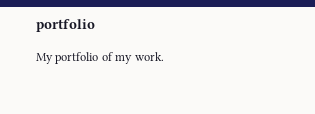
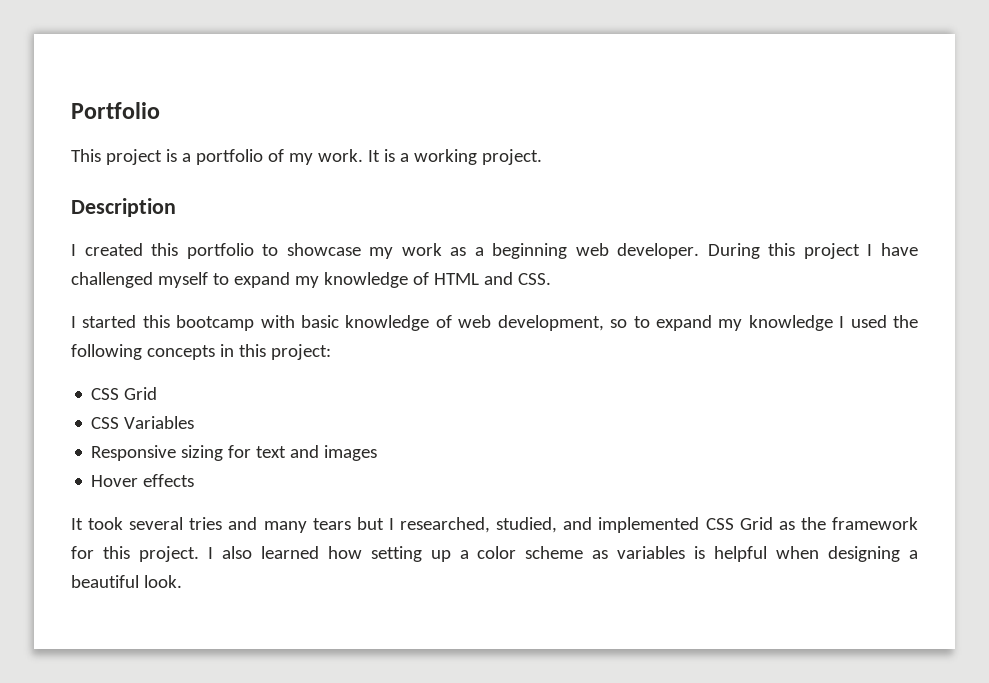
[36,19,95,32] [36,52,164,64] portfolio // My portfolio of my work. -> [71,102,160,119] [71,149,542,165] [71,198,176,217] [71,243,918,259] [71,272,551,288] [71,315,918,331] [71,344,331,360] [91,387,158,400] [91,416,195,429] [91,445,378,461] [91,474,195,487] [71,517,919,533] [71,546,919,562] [71,575,182,588] Portfolio // This project is a portfolio of my work. It is a working project. // Description // I created this portfolio to showcase my work as a beginning web developer. During this project I have challenged myself to expand my knowledge of HTML and CSS. // I started this bootcamp with basic knowledge of web development, so to expand my knowledge I used the following concepts in this project: // CSS Grid // CSS Variables // Responsive sizing for text and images // Hover effects // It took several tries and many tears but I researched, studied, and implemented CSS Grid as the framework for this project. I also learned how setting up a color scheme as variables is helpful when designing a beautiful look.

